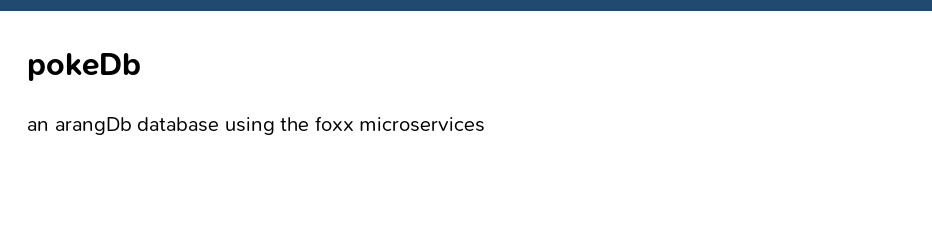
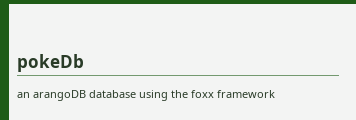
[54,117,132,135] arangDb -> [33,90,86,101] arangoDB
[359,117,486,132] microservices -> [217,90,275,98] framework

